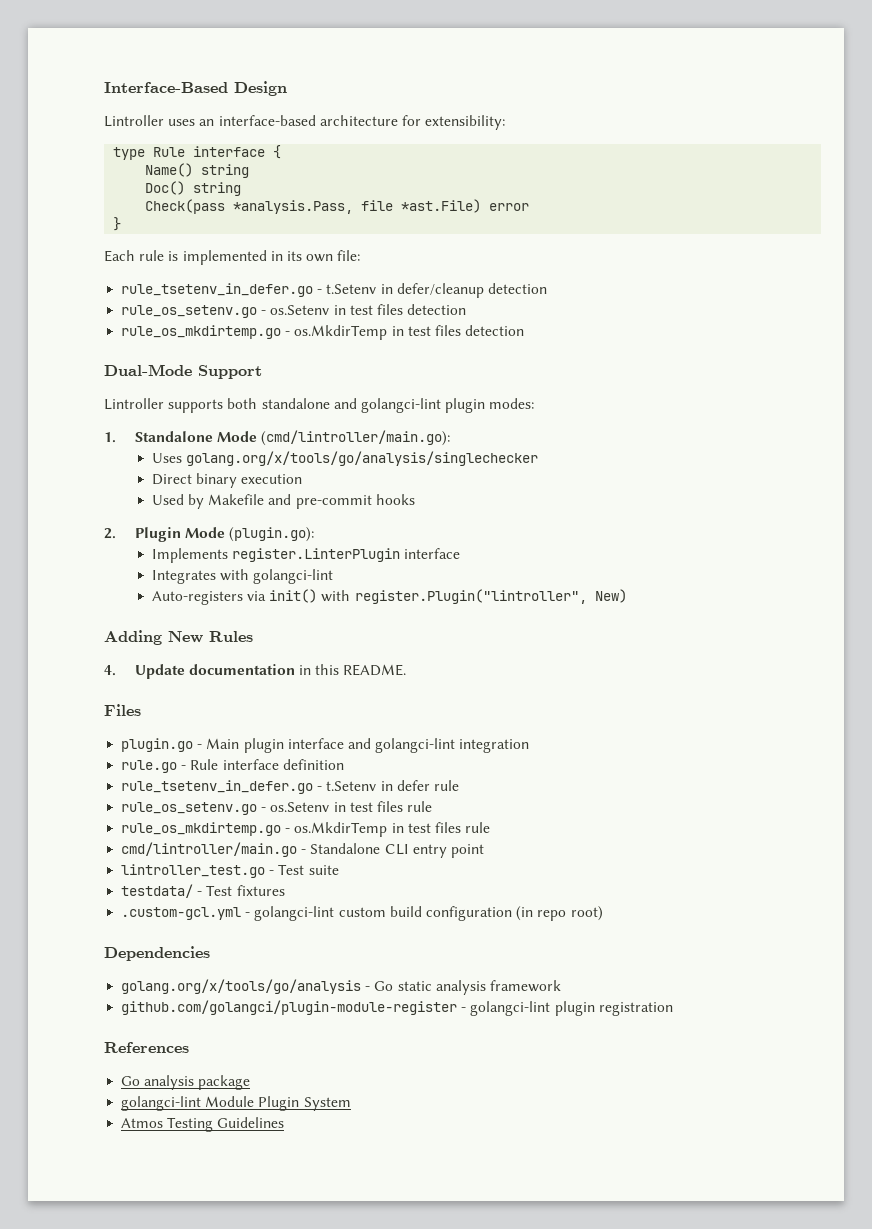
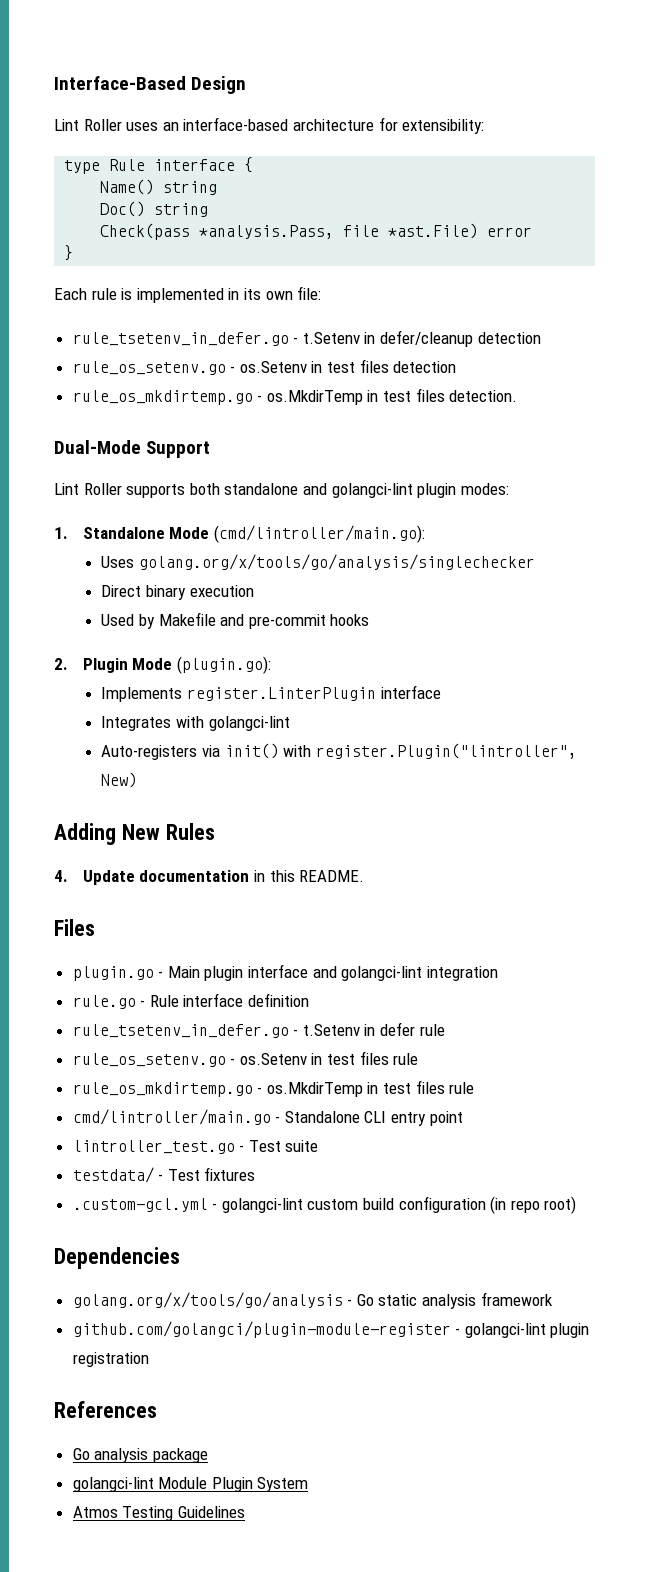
[104,115,164,127] Lintroller -> [54,119,122,131] Lint Roller
[465,325,525,336] detection -> [449,390,518,402] detection.
[104,398,164,410] Lintroller -> [54,483,122,495] Lint Roller

